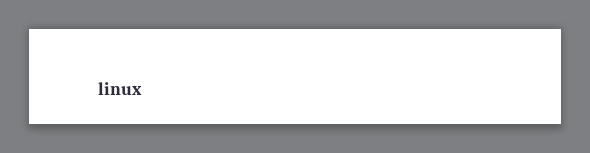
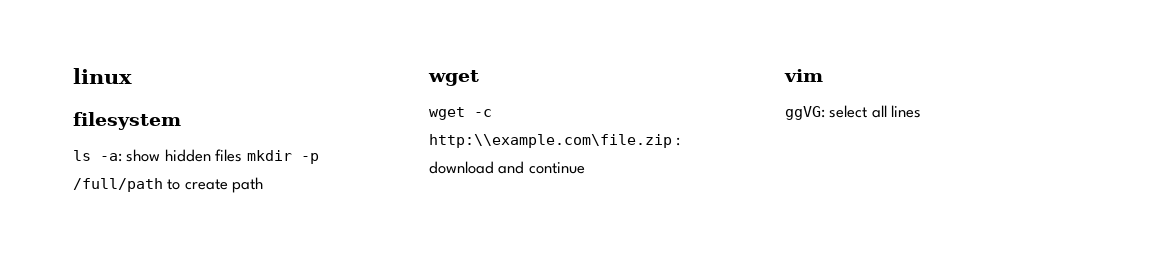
(142, 88) none -> [73,112,181,130] [73,149,319,164] [73,177,264,193] [428,70,479,86] [429,107,492,120] [429,134,681,148] [429,161,585,174] [784,69,823,82] [785,105,922,120] // filesystem // ls -a: show hidden files mkdir -p /full/path to create path // wget // wget -c http:\\example.com\file.zip : download and continue // vim // ggVG: select all lines

